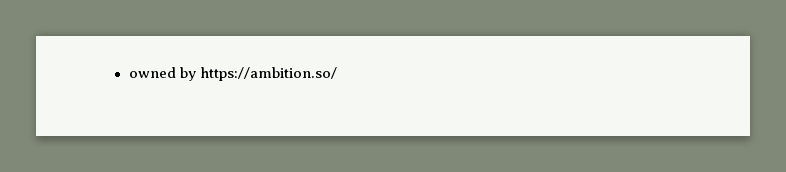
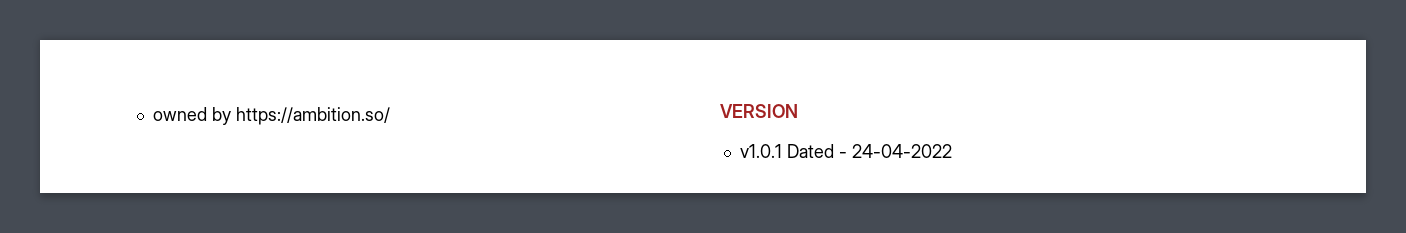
(337, 74) none -> [720,104,798,118] [739,144,952,158] // VERSION // v1.0.1 Dated - 24-04-2022

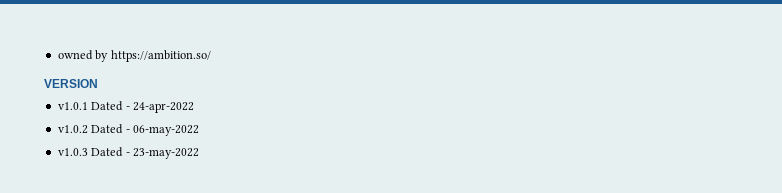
[851,144,952,158] 24-04-2022 -> [132,102,194,113] [57,124,199,136] [57,147,199,159] 24-apr-2022 // v1.0.2 Dated - 06-may-2022 // v1.0.3 Dated - 23-may-2022

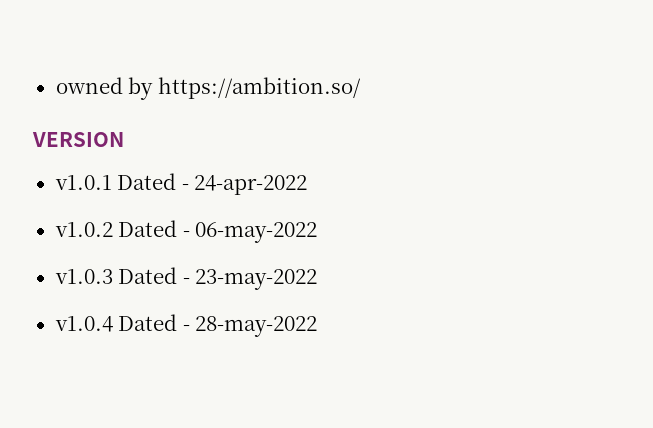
(199, 153) none -> [54,314,318,337] // v1.0.4 Dated - 28-may-2022

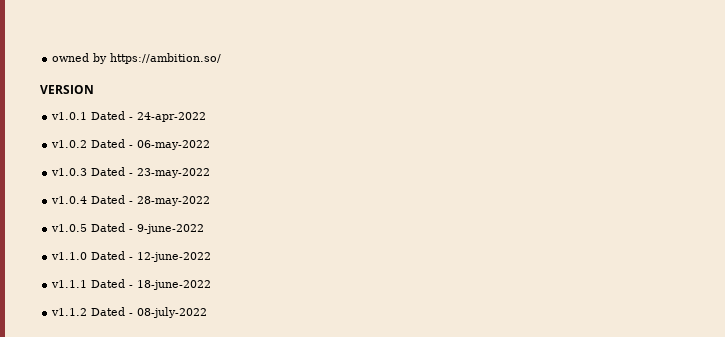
(318, 326) none -> [51,223,205,234] [51,251,212,262] [51,279,212,290] [51,307,208,318] // v1.0.5 Dated - 9-june-2022 // v1.1.0 Dated - 12-june-2022 // v1.1.1 Dated - 18-june-2022 // v1.1.2 Dated - 08-july-2022

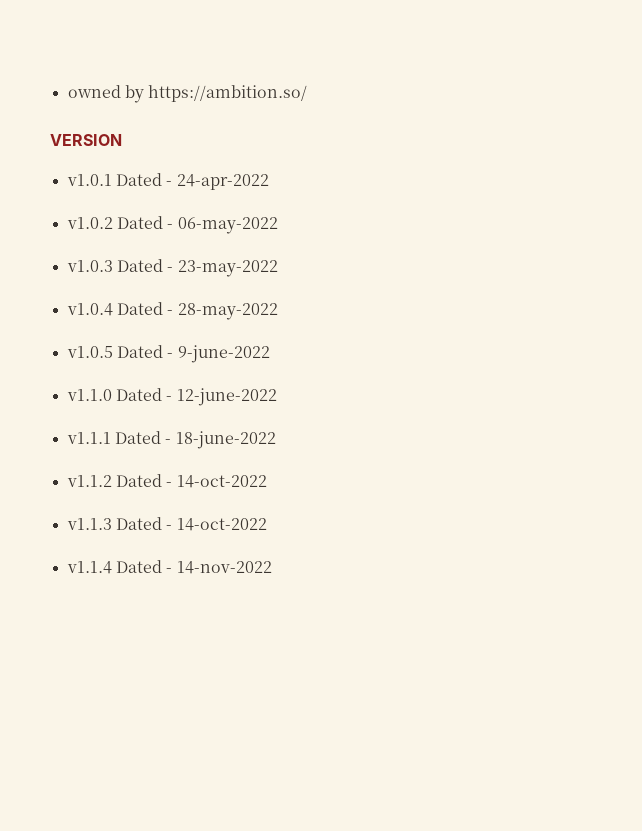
[137,307,208,318] 08-july-2022 -> [176,475,267,488] [66,517,267,531] [66,560,272,574] 14-oct-2022 // v1.1.3 Dated - 14-oct-2022 // v1.1.4 Dated - 14-nov-2022

